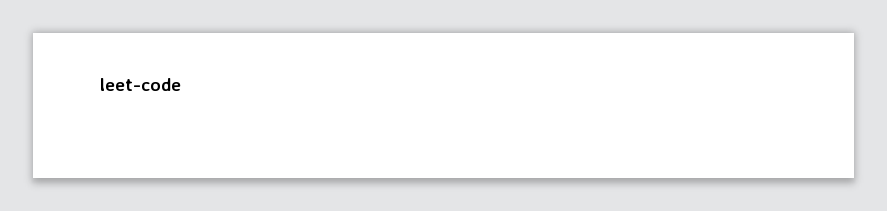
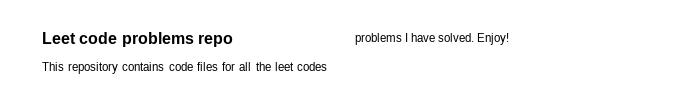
[100,78,181,91] leet-code -> [42,32,233,47] [42,62,328,74] [355,33,510,45] Leet code problems repo // This repository contains code files for all the leet codes problems I have solved. Enjoy!

